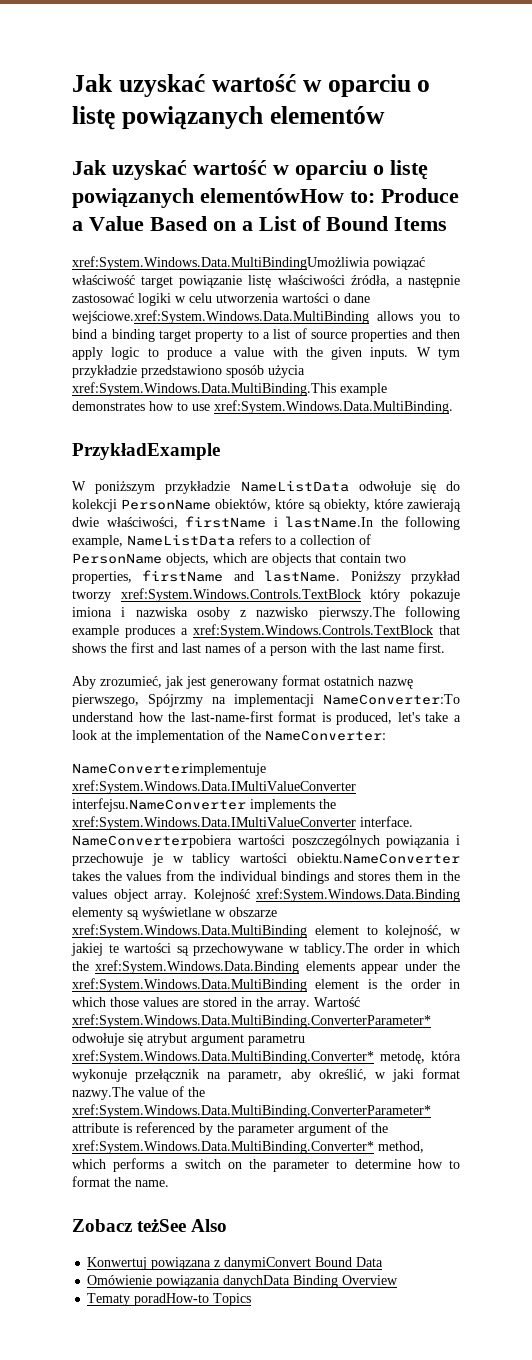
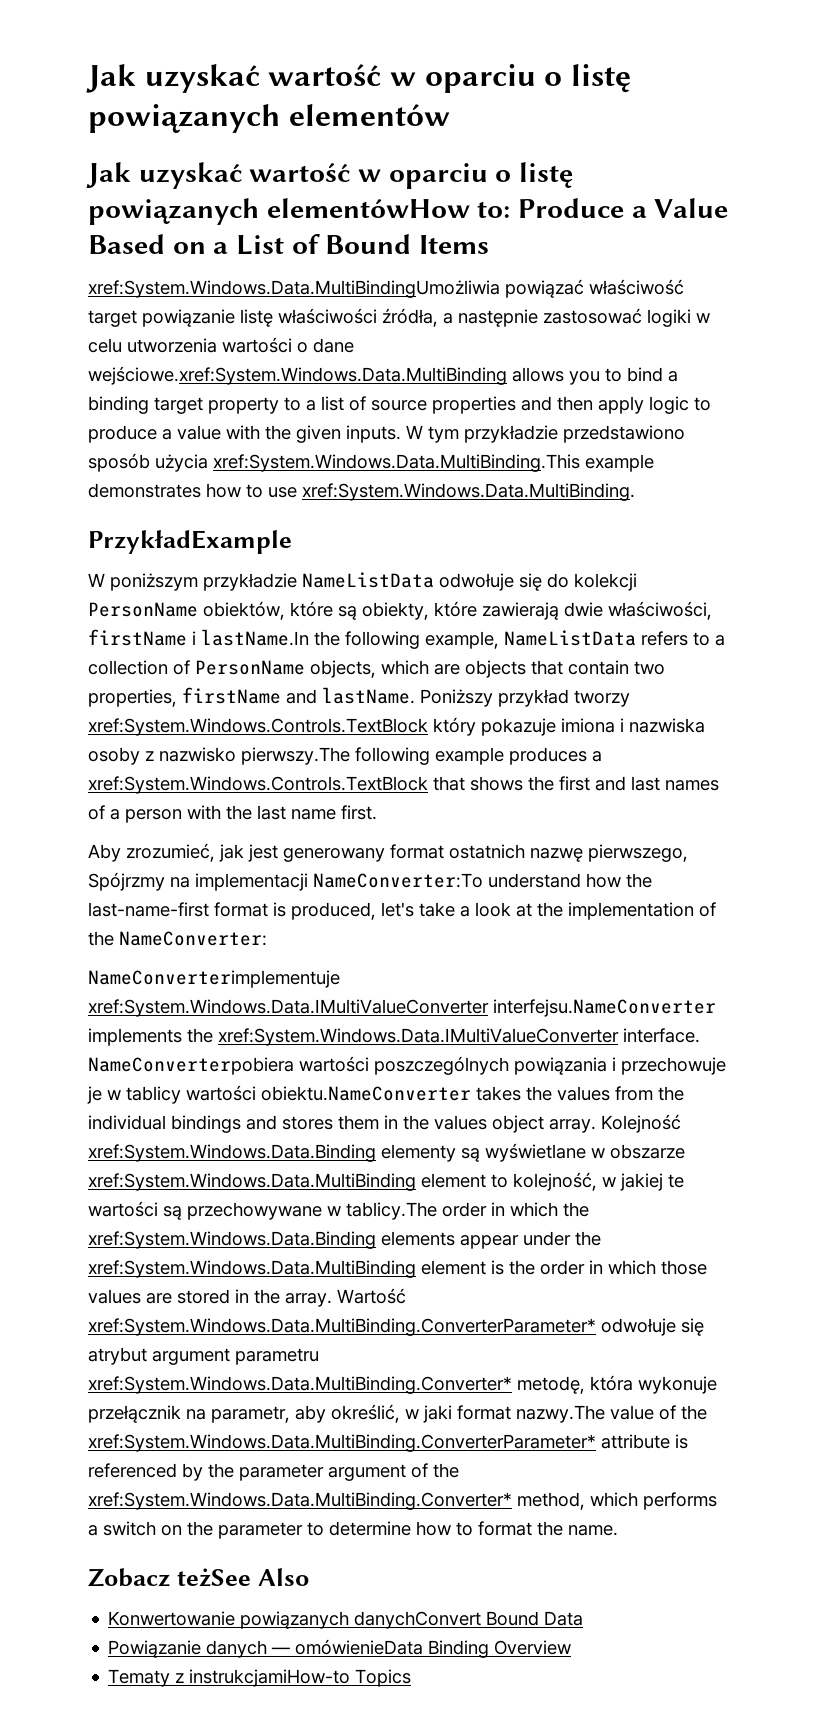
[87,1257,384,1270] [87,1275,291,1288] Konwertuj powiązana z danymiConvert Bound Data // Omówienie powiązania danychData -> [108,1611,584,1629] [108,1639,424,1658] Konwertowanie powiązanych danychConvert Bound Data // Powiązanie danych — omówienieData
[134,1293,210,1306] poradHow-to -> [175,1669,351,1687] z instrukcjamiHow-to

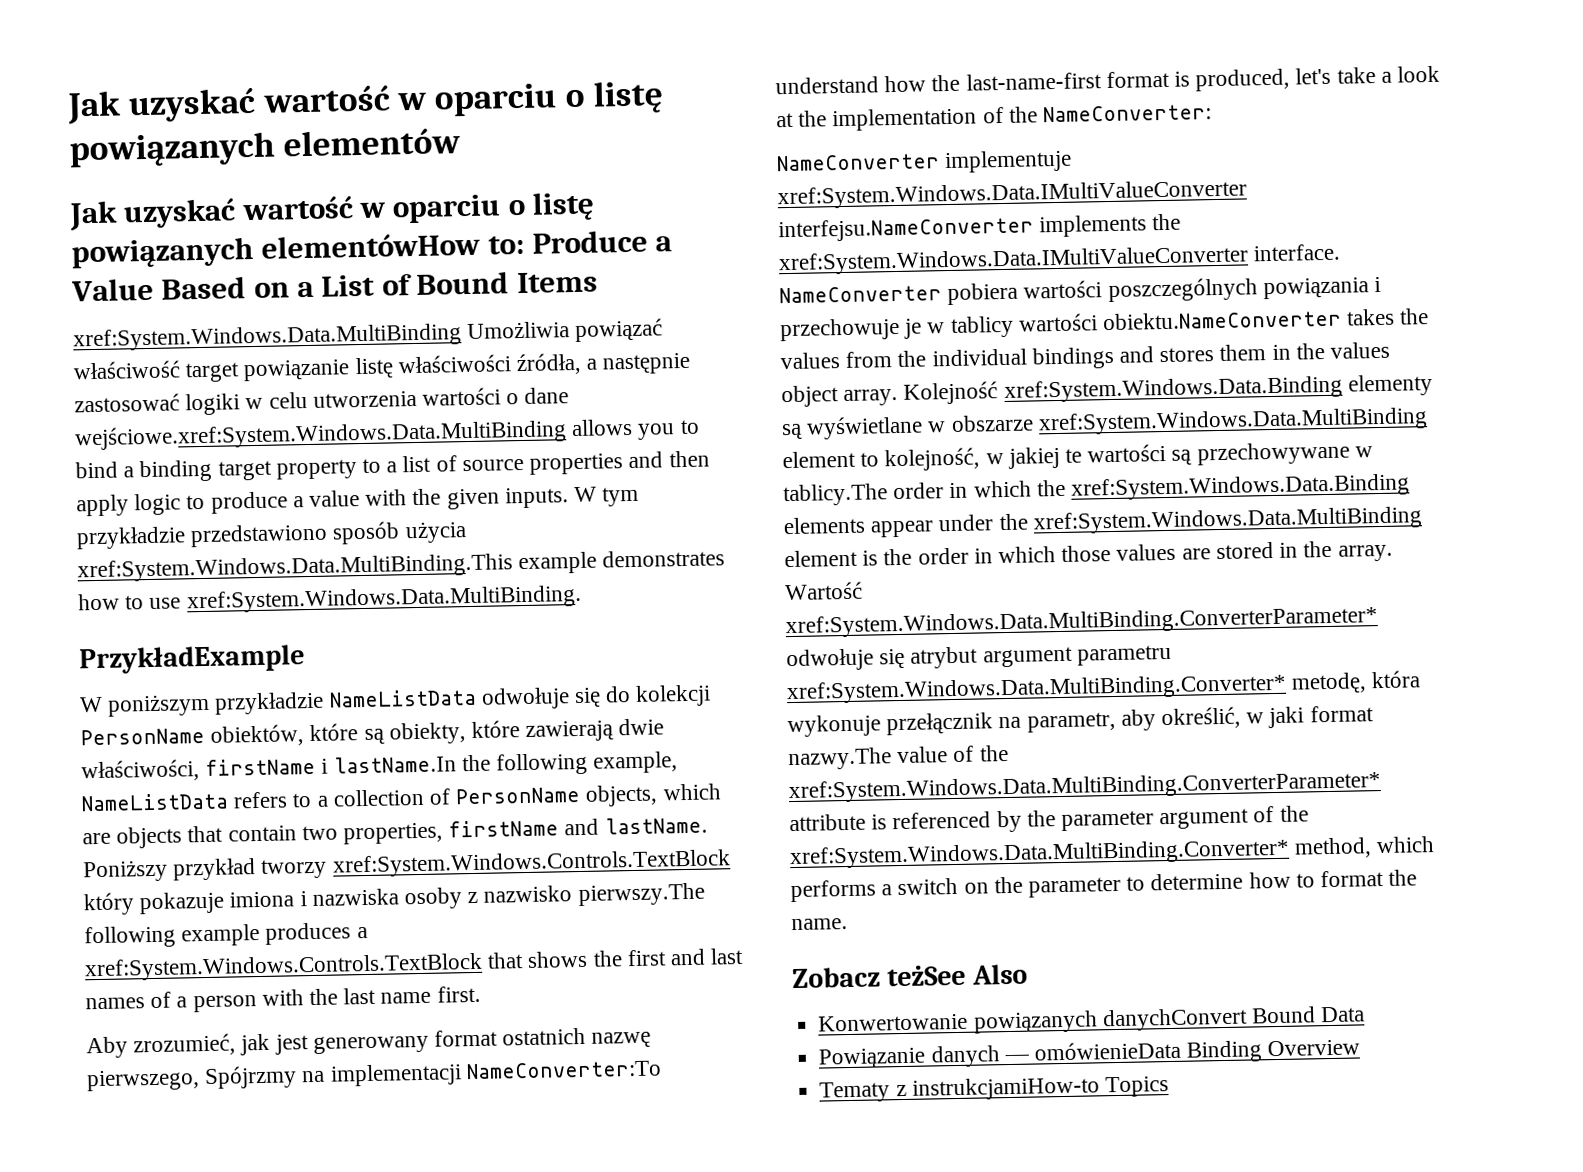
[88,280,500,298] xref:System.Windows.Data.MultiBindingUmożliwia -> [73,321,571,352] xref:System.Windows.Data.MultiBinding Umożliwia
[88,970,340,988] NameConverterimplementuje -> [776,149,1073,174] NameConverter implementuje
[88,1057,294,1075] NameConverterpobiera -> [779,282,1019,306] NameConverter pobiera

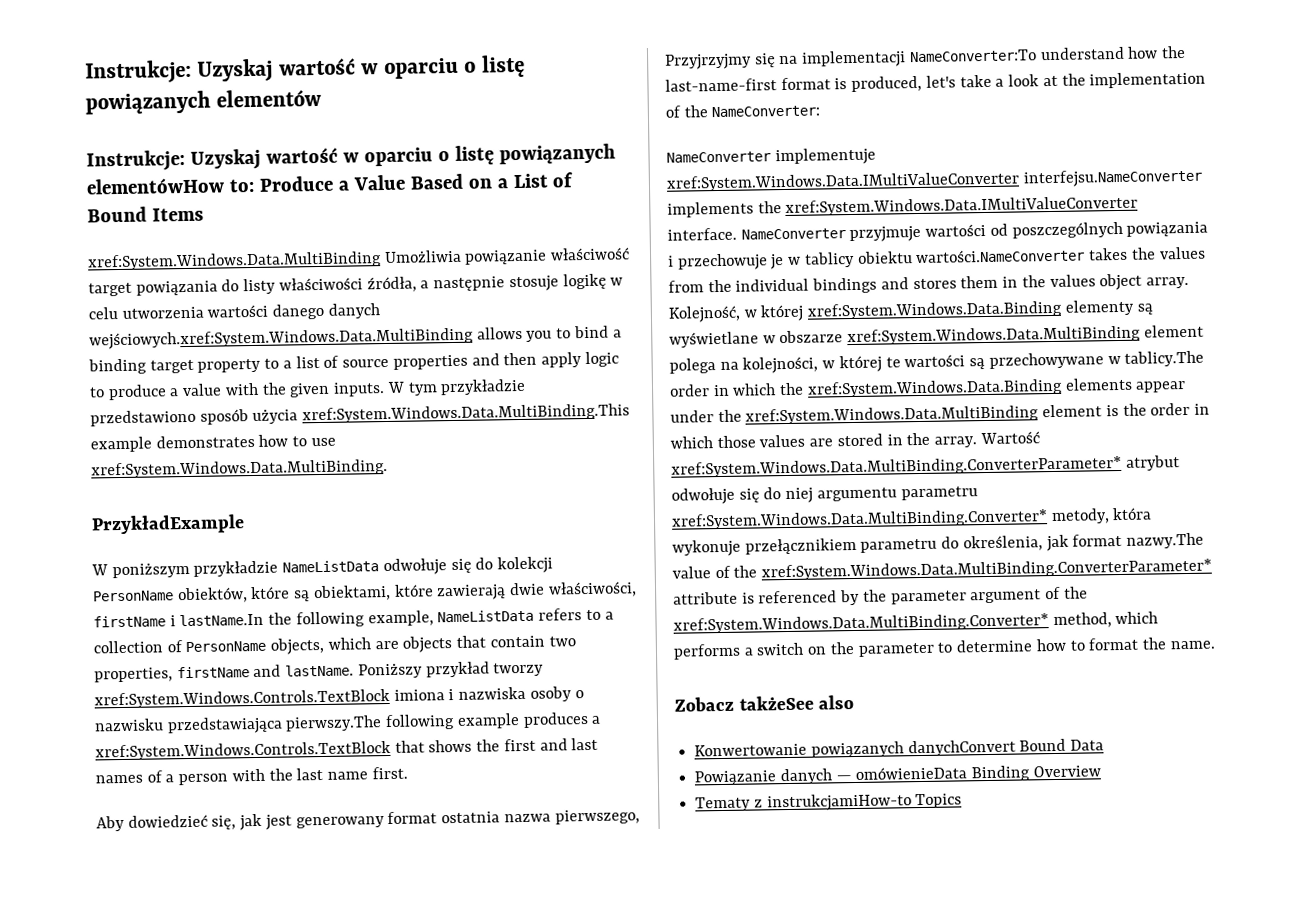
[67,87,257,125] Jak uzyskać -> [85,58,274,84] Instrukcje: Uzyskaj
[69,198,237,231] Jak uzyskać -> [86,148,261,172] Instrukcje: Uzyskaj
[574,318,664,342] powiązać -> [464,249,548,265] powiązanie
[243,357,394,382] powiązanie listę -> [135,278,277,296] powiązania do listy
[74,393,241,416] zastosować logiki -> [508,273,607,292] stosuje logikę
[506,387,570,405] [74,419,567,451] o dane wejściowe.xref:System.Windows.Data.MultiBinding -> [272,303,380,320] [89,327,474,350] danego danych wejściowych.xref:System.Windows.Data.MultiBinding
[388,722,466,745] obiekty, -> [312,584,391,602] obiektami,
[83,891,226,916] który pokazuje -> (390, 698) none
[467,885,573,904] z nazwisko -> [574,690,584,699] [94,716,283,735] o nazwisku przedstawiająca
[133,1033,237,1057] zrozumieć, -> [127,814,237,830] dowiedzieć się,
[502,1027,652,1049] [86,1065,298,1092] ostatnich nazwę pierwszego, Spójrzmy -> [441,809,640,825] [665,53,776,70] ostatnia nazwa pierwszego, Przyjrzyjmy się
[947,280,1103,306] pobiera wartości -> [849,223,1008,243] przyjmuje wartości od
[1017,309,1343,332] wartości obiektu.NameConverter -> [856,248,1086,264] obiektu wartości.NameConverter
[903,381,999,405] Kolejność -> [668,304,805,323] Kolejność, w której
[860,446,1060,472] to kolejność, w jakiej -> [669,355,882,374] polega na kolejności, w której
[786,646,1073,672] odwołuje się atrybut argument -> [1125,455,1180,471] [671,487,897,505] atrybut odwołuje się do niej argumentu
[1291,672,1368,695] metodę, -> [1050,508,1110,525] metody,
[886,706,1305,736] przełącznik na parametr, aby określić, w jaki -> [744,534,1069,555] przełącznikiem parametru do określenia, jak
[887,963,1028,987] teżSee Also -> [738,695,855,711] takżeSee also

